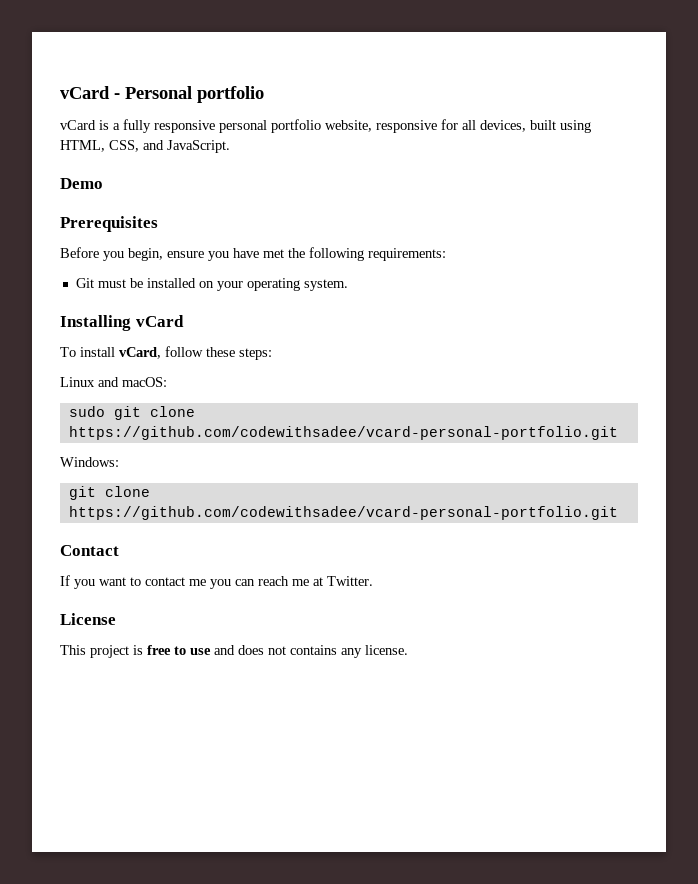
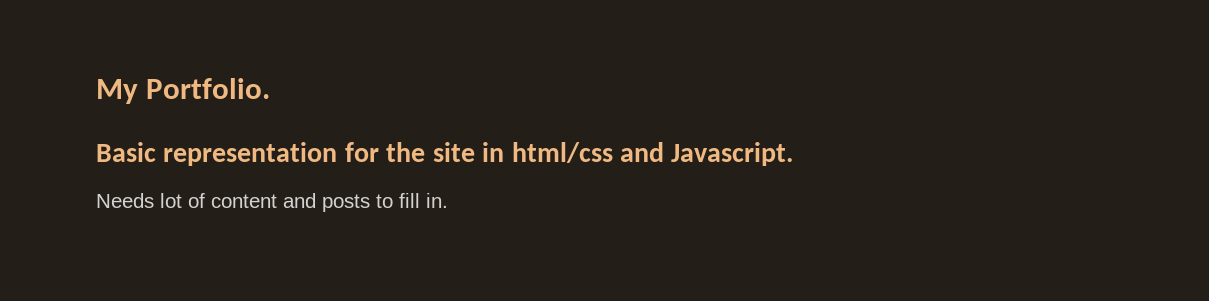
[60,86,264,103] [60,119,591,133] [60,140,230,153] [60,178,103,189] [60,216,158,232] [60,247,446,261] [75,278,348,291] [60,315,184,331] [60,346,272,360] [60,377,167,387] [68,406,195,420] [68,426,618,440] [60,457,119,467] [68,486,150,500] [68,506,618,520] [60,545,119,556] [60,575,373,589] [60,613,116,625] [60,645,408,658] vCard - Personal portfolio // vCard is a fully responsive personal portfolio website, responsive for all devices, built using HTML, CSS, and JavaScript. // Demo // Prerequisites // Before you begin, ensure you have met the following requirements: // Git must be installed on your operating system. // Installing vCard // To install vCard, follow these steps: // Linux and macOS: // sudo git clone https://github.com/codewithsadee/vcard-personal-portfolio.git // Windows: // git clone https://github.com/codewithsadee/vcard-personal-portfolio.git // Contact // If you want to contact me you can reach me at Twitter. // License // This project is free to use and does not contains any license. -> [96,78,271,104] [96,142,794,166] [96,193,448,212] My Portfolio. // Basic representation for the site in html/css and Javascript. // Needs lot of content and posts to fill in.

